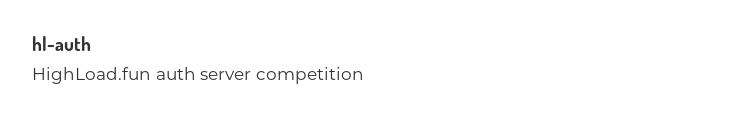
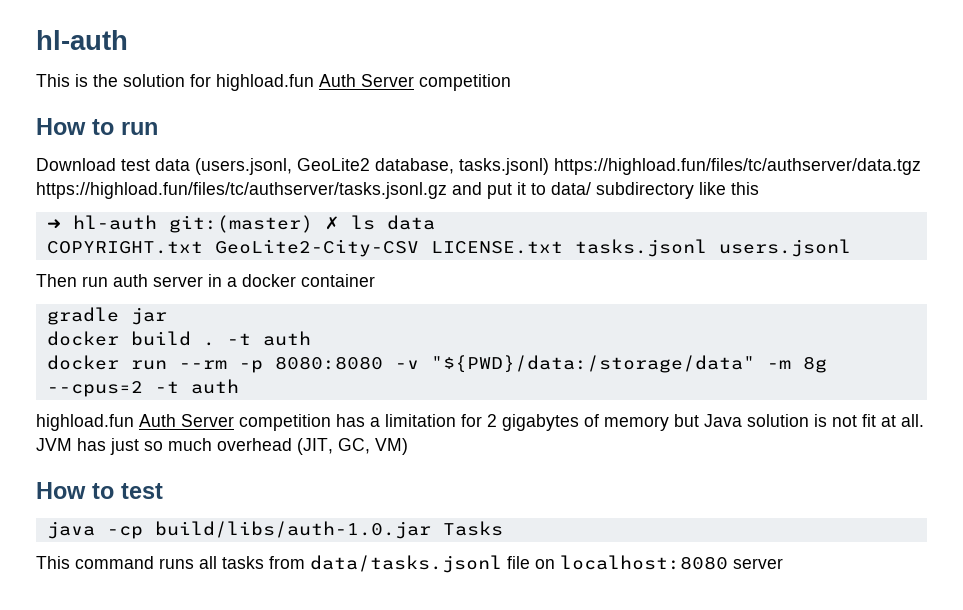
[32,67,364,84] HighLoad.fun auth server competition -> [36,74,511,91] [36,118,158,135] [36,158,921,175] [36,182,759,199] [46,215,435,233] [46,239,851,257] [36,274,375,287] [46,307,167,325] [46,331,311,346] [46,355,827,373] [46,379,239,397] [36,414,924,431] [36,438,408,455] [36,482,163,499] [46,521,503,539] [36,555,783,573] This is the solution for highload.fun Auth Server competition // How to run // Download test data (users.jsonl, GeoLite2 database, tasks.jsonl) https://highload.fun/files/tc/authserver/data.tgz https://highload.fun/files/tc/authserver/tasks.jsonl.gz and put it to data/ subdirectory like this // ➜ hl-auth git:(master) ✗ ls data // COPYRIGHT.txt GeoLite2-City-CSV LICENSE.txt tasks.jsonl users.jsonl // Then run auth server in a docker container // gradle jar // docker build . -t auth // docker run --rm -p 8080:8080 -v "${PWD}/data:/storage/data" -m 8g --cpus=2 -t auth // highload.fun Auth Server competition has a limitation for 2 gigabytes of memory but Java solution is not fit at all. JVM has just so much overhead (JIT, GC, VM) // How to test // java -cp build/libs/auth-1.0.jar Tasks // This command runs all tasks from data/tasks.jsonl file on localhost:8080 server

